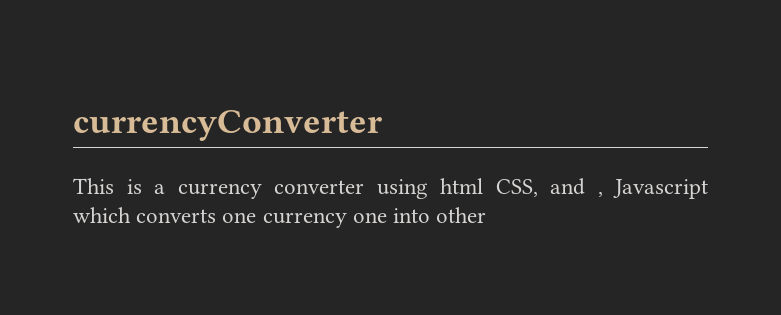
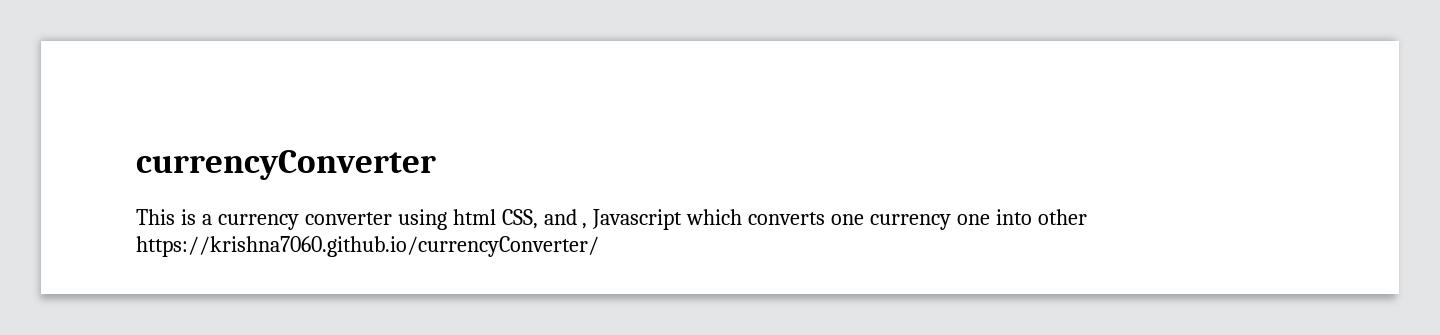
(487, 215) none -> [136,236,599,257] https://krishna7060.github.io/currencyConverter/

